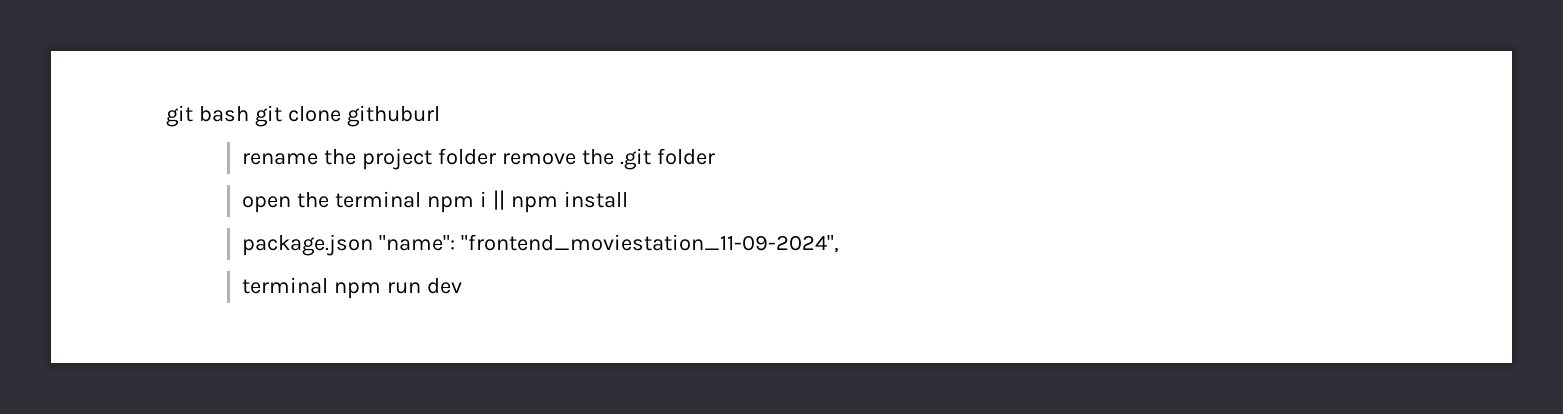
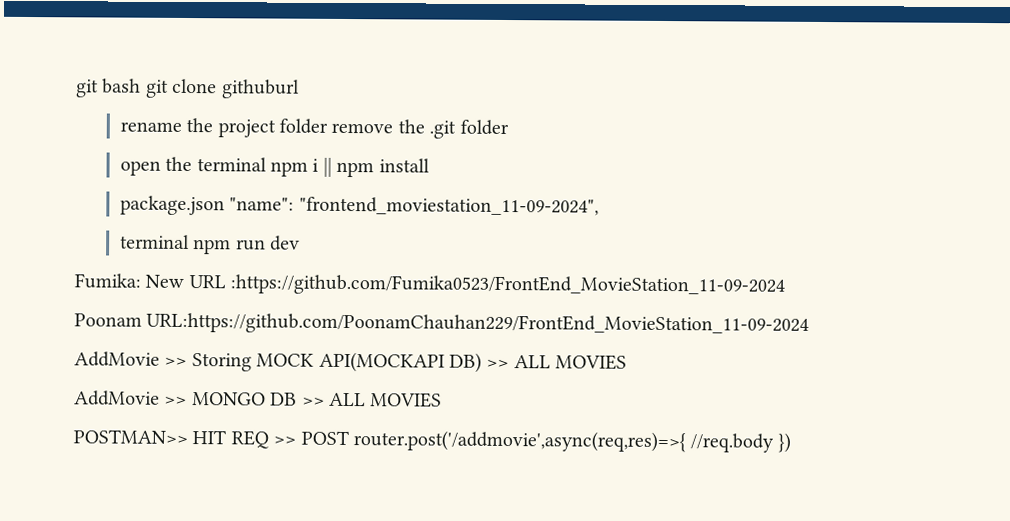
(463, 286) none -> [74,273,786,297] [74,312,810,336] [74,351,628,373] [74,390,443,408] [73,429,791,453] // Fumika: New URL :https://github.com/Fumika0523/FrontEnd_MovieStation_11-09-2024 // Poonam URL:https://github.com/PoonamChauhan229/FrontEnd_MovieStation_11-09-2024 // AddMovie >> Storing MOCK API(MOCKAPI DB) >> ALL MOVIES // AddMovie >> MONGO DB >> ALL MOVIES // POSTMAN>> HIT REQ >> POST router.post('/addmovie',async(req,res)=>{ //req.body })

